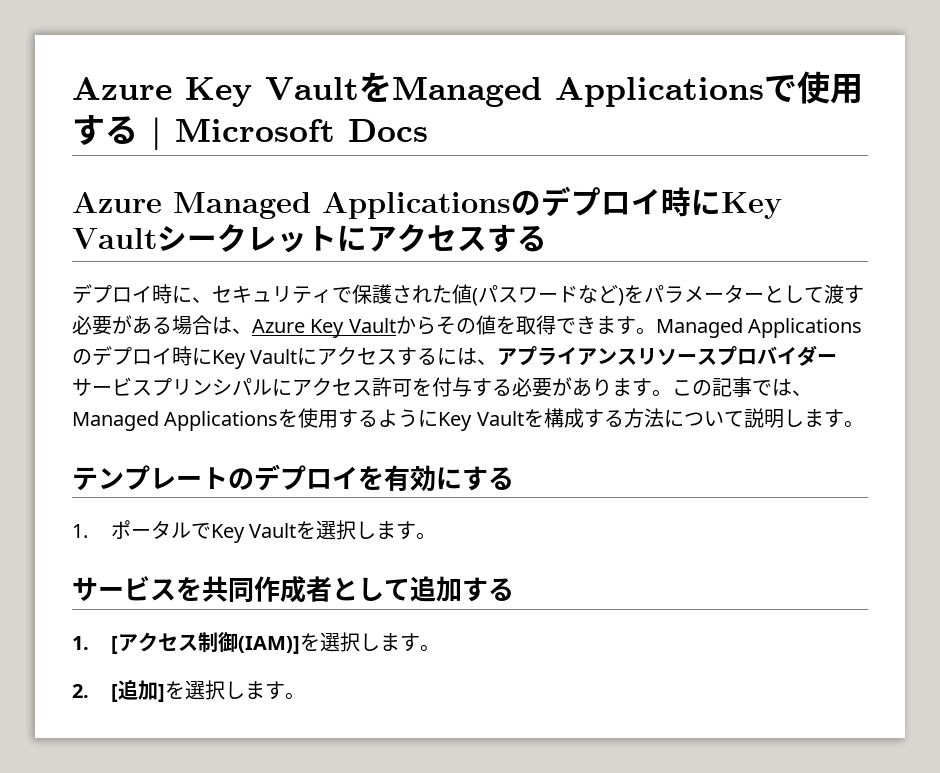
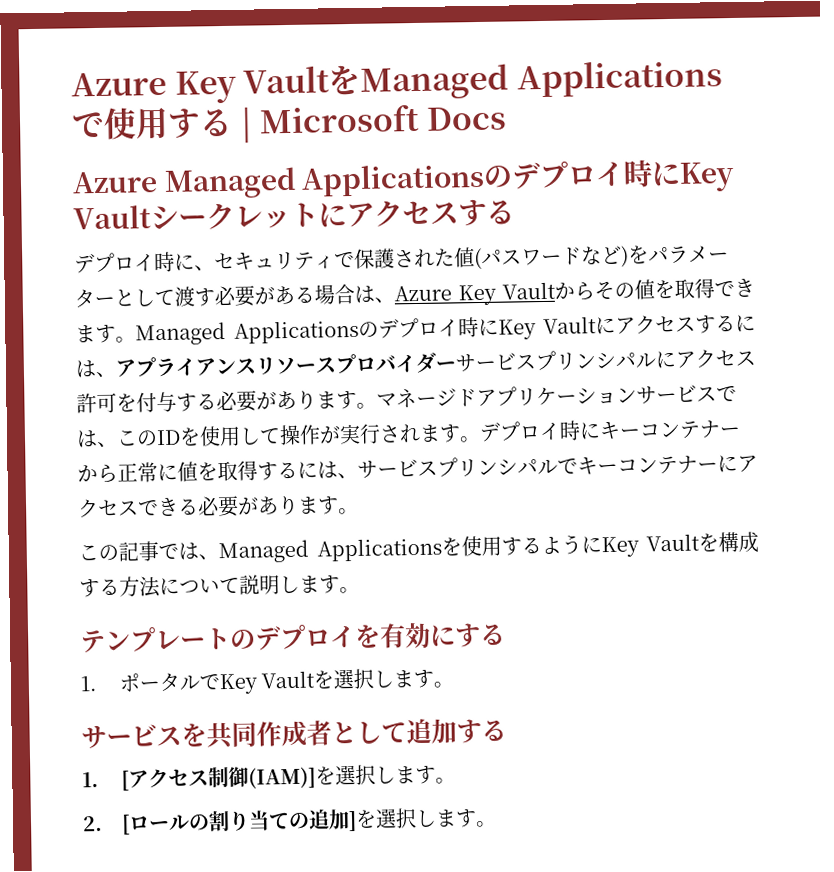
(672, 393) none -> [376,384,737,409] [76,420,741,448] [77,454,758,484] [77,495,359,518] マネージドアプリケーションサービスでは、このIDを使用して操作が実行されます。デプロイ時にキーコンテナーから正常に値を取得するには、サービスプリンシパルでキーコンテナーにアクセスできる必要があります。 //
(119, 693) none -> [127,810,310,832] ロールの割り当ての

